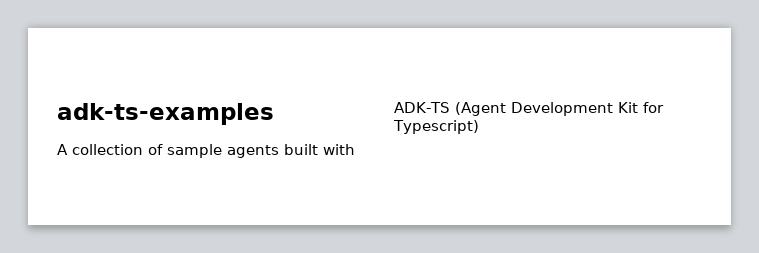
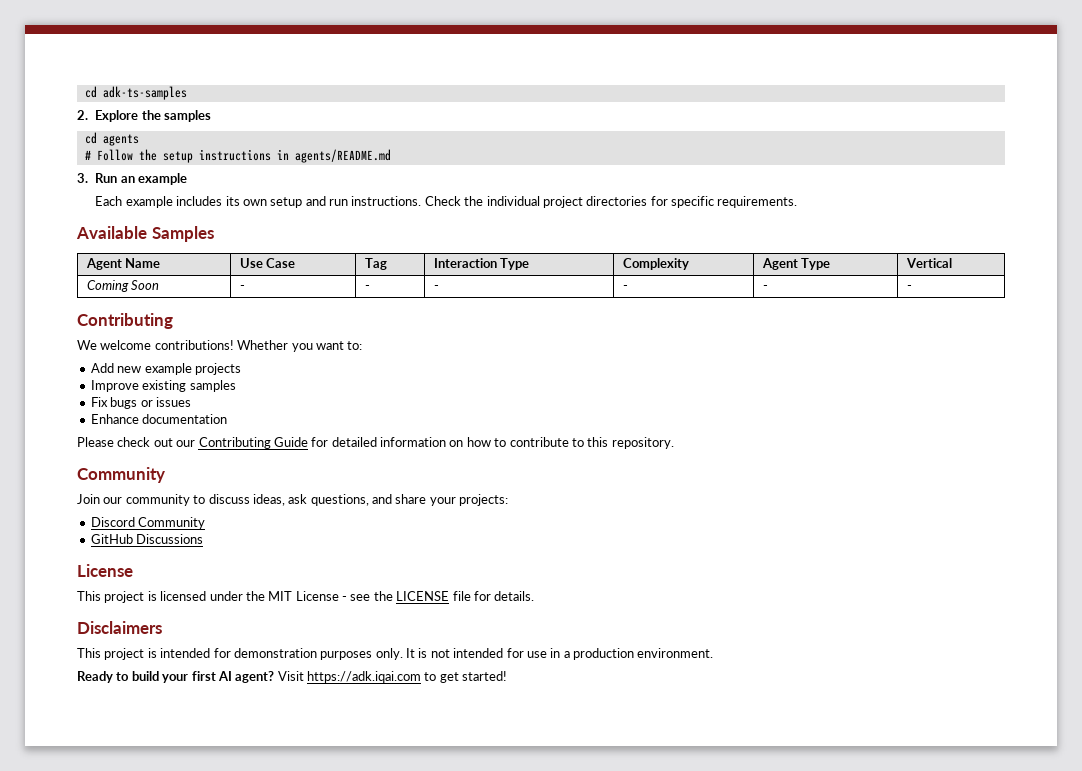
[57,103,274,125] [57,144,355,158] [394,102,664,116] [393,120,479,134] adk-ts-examples // A collection of sample agents built with ADK-TS (Agent Development Kit for Typescript) -> [84,86,187,100] [77,110,212,122] [84,132,139,146] [84,149,391,163] [77,173,188,185] [95,196,798,208] [76,226,214,242] [85,258,161,270] [239,258,296,268] [364,258,387,270] [433,258,530,270] [622,258,689,270] [761,258,831,270] [905,258,952,268] [86,280,160,292] [239,285,245,290] [364,285,370,290] [433,285,439,290] [622,285,628,290] [762,285,768,290] [906,285,912,290] [77,313,173,329] [77,340,363,352] [90,363,241,375] [90,380,236,392] [90,397,191,409] [90,414,228,424] [77,437,674,449] [77,467,165,483] [77,494,509,506] [90,517,206,529] [90,534,204,544] [77,564,133,577] [77,591,535,603] [77,621,162,634] [77,648,714,660] [77,671,508,683] cd adk-ts-samples // 2. Explore the samples // cd agents // # Follow the setup instructions in agents/README.md // 3. Run an example // Each example includes its own setup and run instructions. Check the individual project directories for specific requirements. // Available Samples // Agent Name | Use Case | Tag | Interaction Type | Complexity | Agent Type | Vertical // Coming Soon | - | - | - | - | - | - // Contributing // We welcome contributions! Whether you want to: // Add new example projects // Improve existing samples // Fix bugs or issues // Enhance documentation // Please check out our Contributing Guide for detailed information on how to contribute to this repository. // Community // Join our community to discuss ideas, ask questions, and share your projects: // Discord Community // GitHub Discussions // License // This project is licensed under the MIT License - see the LICENSE file for details. // Disclaimers // This project is intended for demonstration purposes only. It is not intended for use in a production environment. // Ready to build your first AI agent? Visit https://adk.iqai.com to get started!

